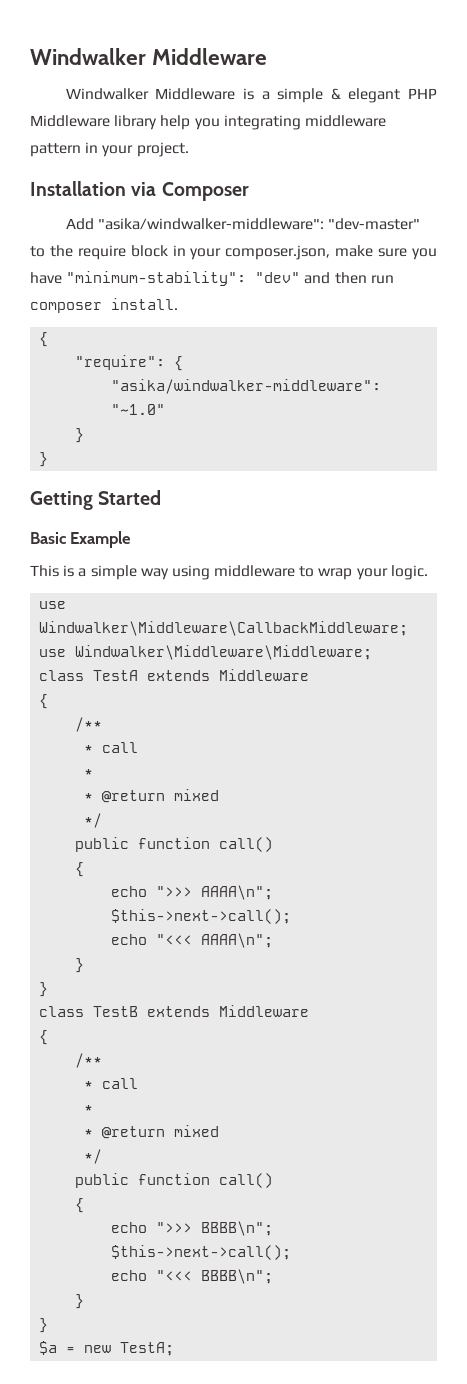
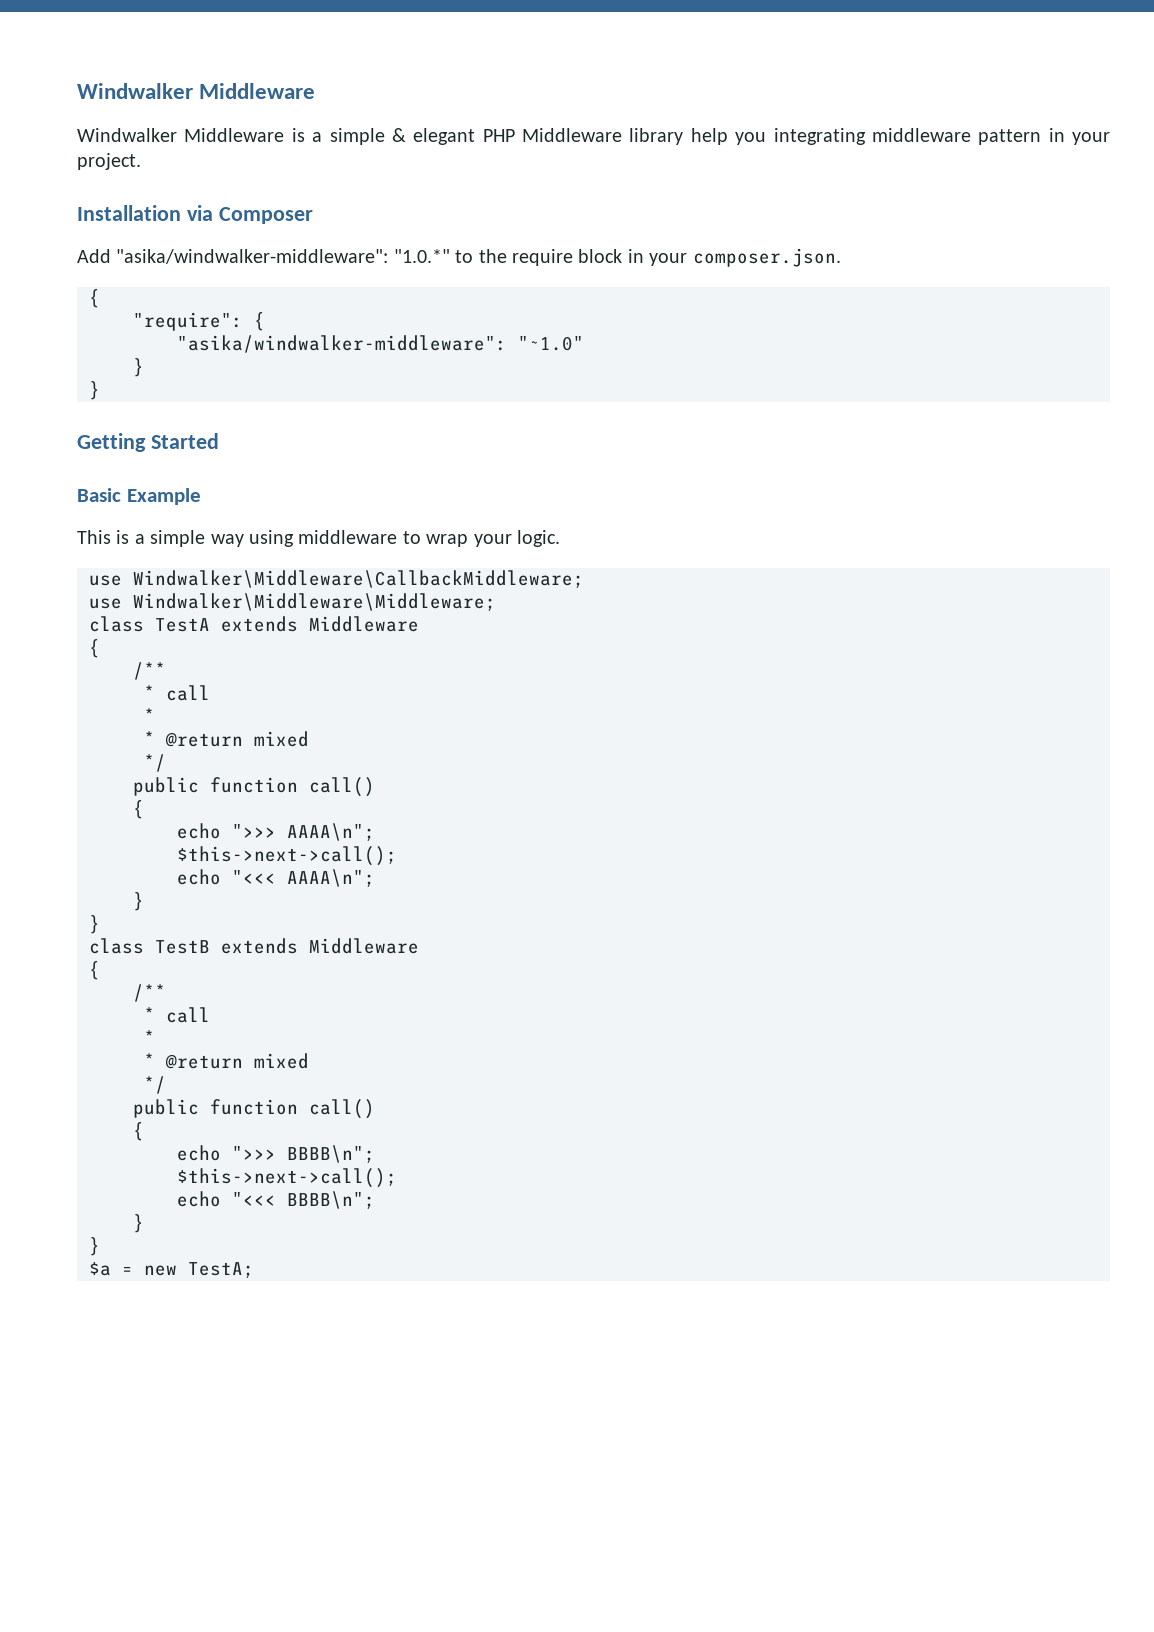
[328,218,421,230] "dev-master" -> [393,249,450,263] "1.0.*"
[225,245,438,260] [30,271,394,286] [30,298,178,313] composer.json, make sure you have "minimum-stability": "dev" and then run composer install. -> [692,248,841,267] composer.json.

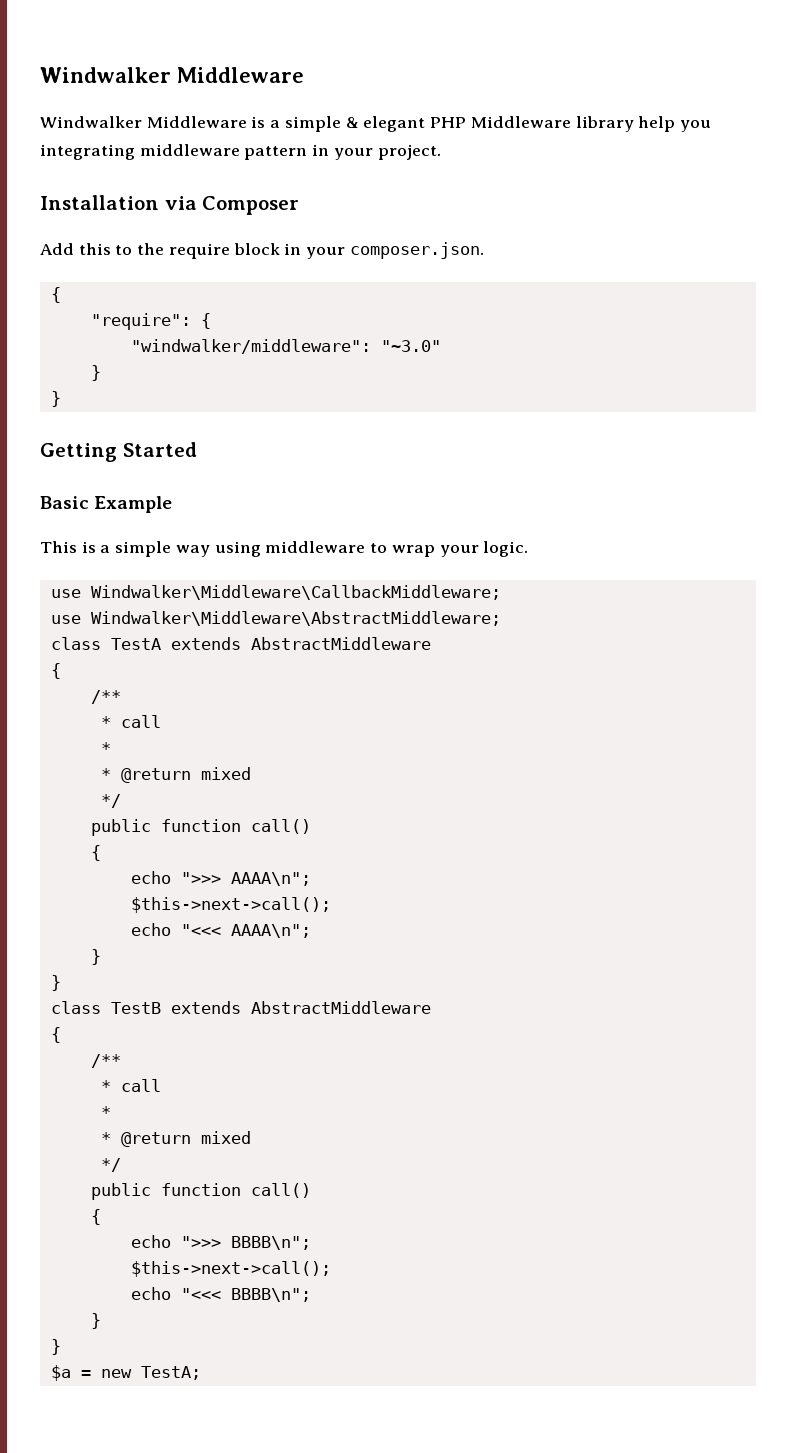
[116,249,450,264] "asika/windwalker-middleware": "1.0.*" -> [78,243,111,255] this
[177,335,584,353] "asika/windwalker-middleware": "~1.0" -> [130,339,441,354] "windwalker/middleware": "~3.0"
[133,593,496,611] Windwalker\Middleware\Middleware; -> [90,611,501,626] Windwalker\Middleware\AbstractMiddleware;
[309,616,419,632] Middleware -> [250,637,431,650] AbstractMiddleware
[309,938,419,954] Middleware -> [250,1001,431,1014] AbstractMiddleware

